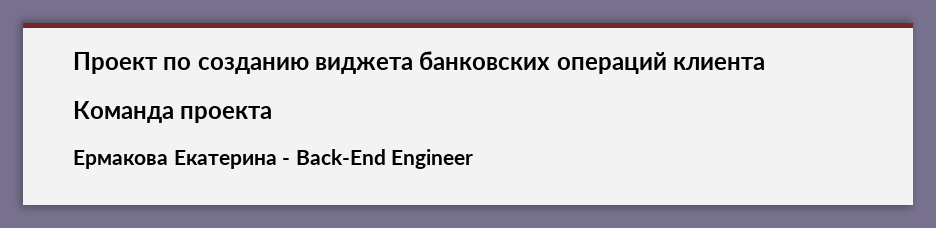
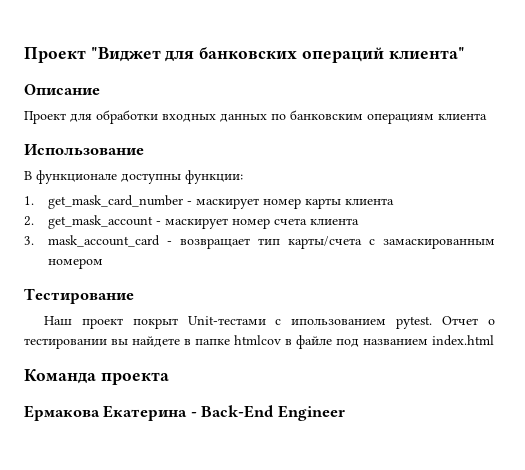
[73,51,766,74] Проект по созданию виджета банковских операций клиента -> [24,47,465,63] [24,84,100,95] [24,110,487,124] [24,144,144,155] [24,170,243,184] [24,195,395,209] [24,215,360,229] [24,235,496,249] [48,258,104,269] [24,288,134,304] [43,316,496,329] [24,335,494,349] Проект "Виджет для банковских операций клиента" // Описание // Проект для обработки входных данных по банковским операциям клиента // Использование // В функционале доступны функции: // 1. get_mask_card_number - маскирует номер карты клиента // 2. get_mask_account - маскирует номер счета клиента // 3. mask_account_card - возвращает тип карты/счета с замаскированным номером // Тестирование // Наш проект покрыт Unit-тестами с ипользованием pytest. Отчет о тестировании вы найдете в папке htmlcov в файле под названием index.html

